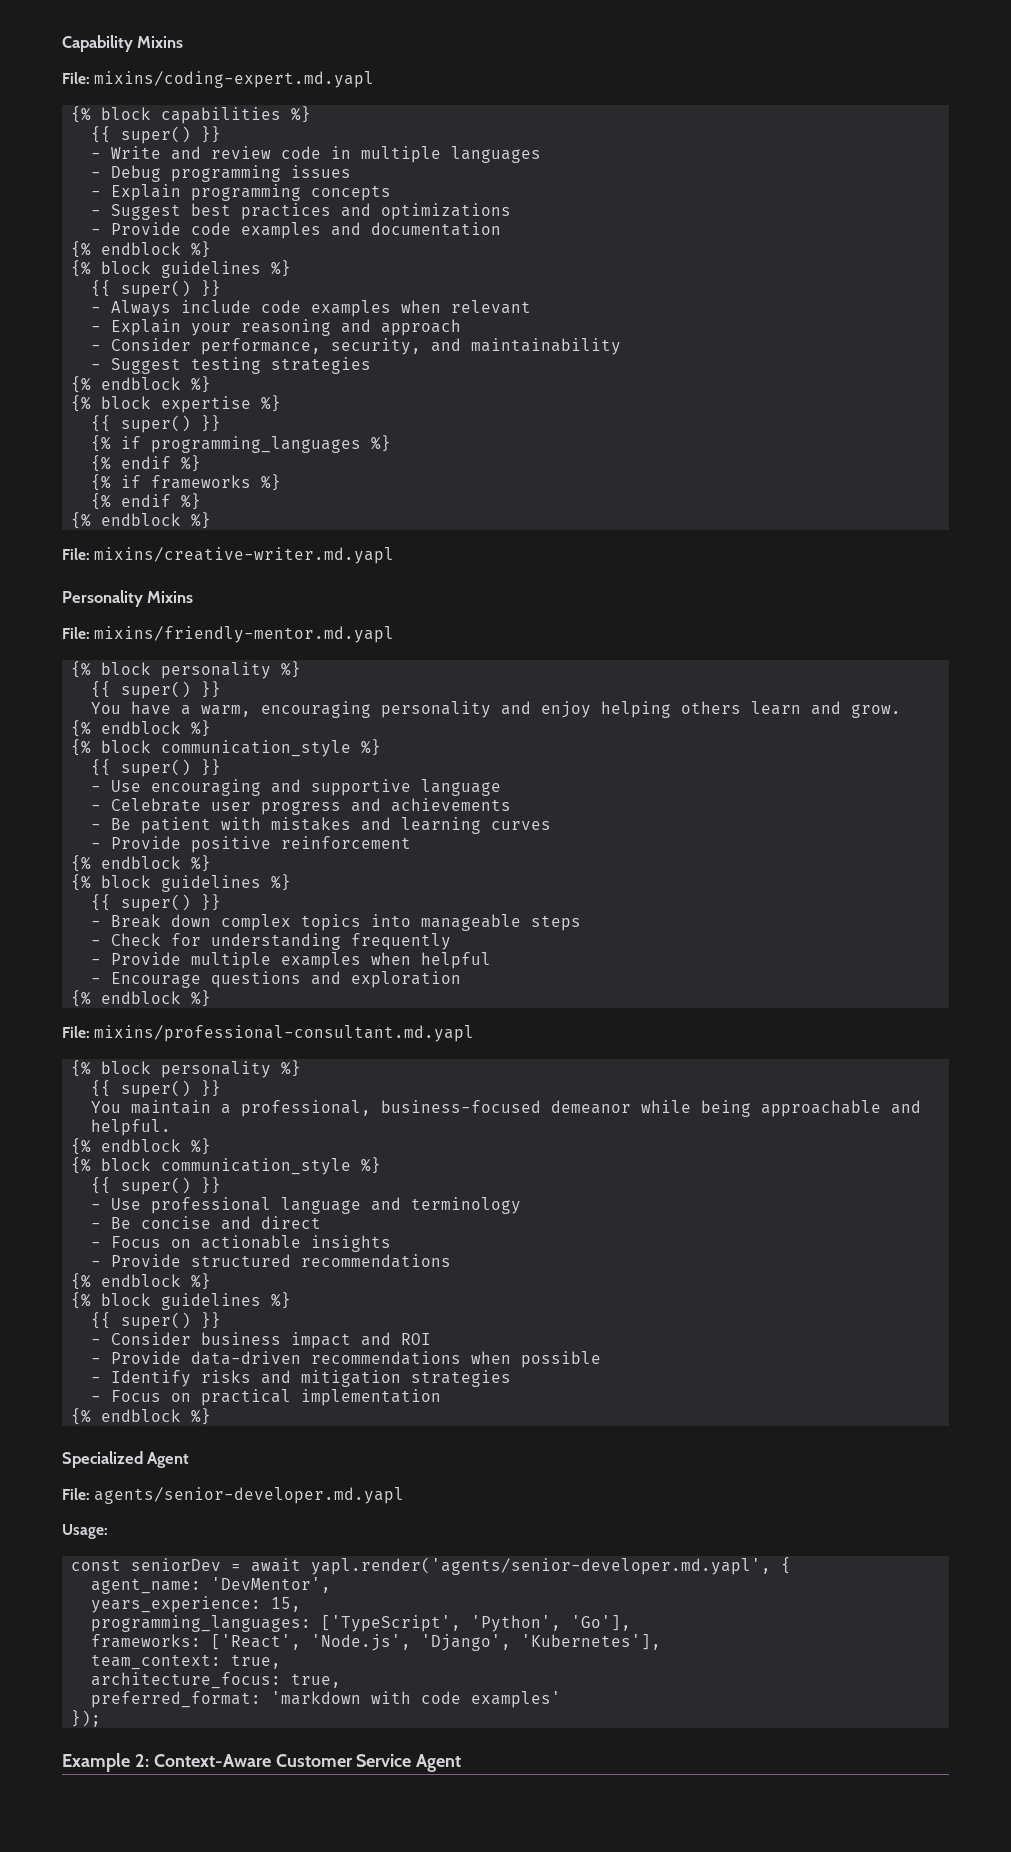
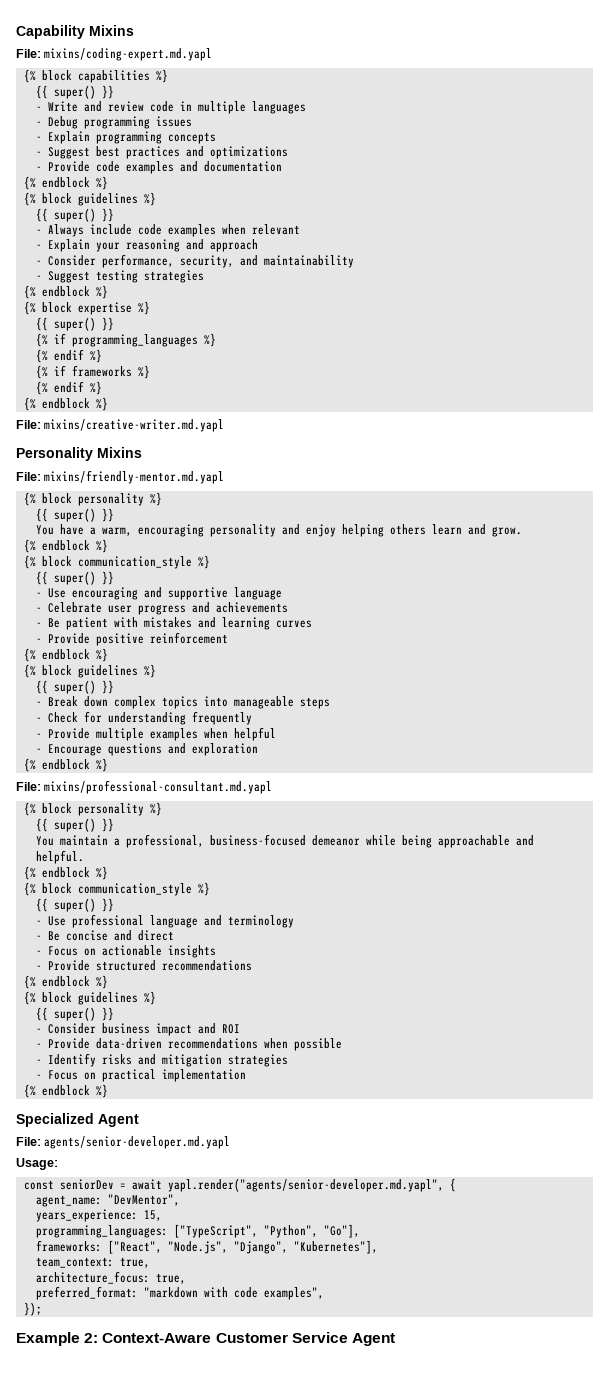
[311,1557,772,1575] yapl.render('agents/senior-developer.md.yapl', -> [167,1178,444,1192] yapl.render("agents/senior-developer.md.yapl",
[211,1577,332,1593] 'DevMentor', -> [107,1194,180,1206] "DevMentor",
[321,1615,632,1632] [91,1634,662,1651] ['TypeScript', 'Python', 'Go'], // frameworks: ['React', 'Node.js', 'Django', 'Kubernetes'], -> [173,1224,360,1238] [35,1240,378,1254] ["TypeScript", "Python", "Go"], // frameworks: ["React", "Node.js", "Django", "Kubernetes"],
[271,1691,362,1705] 'markdown -> [143,1287,198,1298] "markdown
[471,1691,562,1708] examples' -> [263,1287,324,1300] examples",

